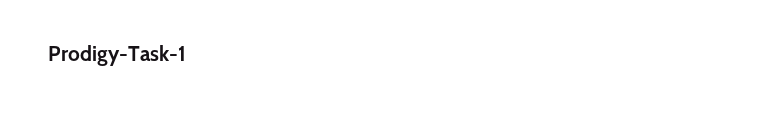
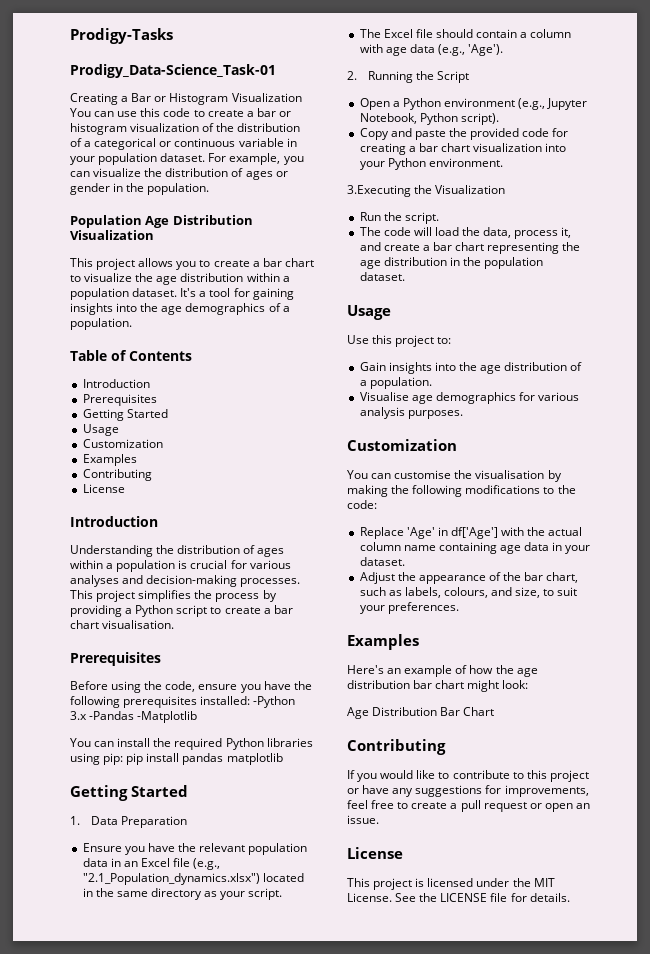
[48,45,186,66] Prodigy-Task-1 -> [70,28,173,44] [70,64,276,78] [70,93,302,105] [70,108,291,117] [70,123,301,135] [70,138,297,150] [70,153,304,165] [70,168,288,180] [70,183,210,195] [70,215,253,228] [70,230,154,240] [70,258,314,270] [70,273,290,285] [70,288,294,300] [70,303,290,315] [70,318,132,330] [70,350,192,361] [82,379,150,388] [82,394,157,406] [82,409,168,421] [82,424,119,436] [82,439,163,448] [82,454,137,466] [82,469,152,481] [82,484,125,493] [70,516,158,527] [70,545,285,557] [70,560,291,572] [70,575,301,587] [70,590,277,602] [70,605,293,617] [70,620,175,629] [70,652,161,666] [70,681,312,693] [70,696,296,708] [70,711,198,723] [70,738,313,750] [70,753,283,765] [70,785,188,801] [70,816,188,828] [82,843,308,855] [82,858,221,870] [82,873,304,885] [82,888,283,900] [359,29,572,38] [359,44,504,56] [347,71,470,83] [359,98,588,110] [359,113,499,125] [359,128,569,140] [359,143,567,155] [359,158,503,170] [347,185,506,197] [359,212,439,224] [359,227,572,239] [359,242,581,254] [359,257,544,269] [359,272,405,281] [347,305,391,320] [347,335,452,347] [359,362,583,374] [359,377,432,389] [359,392,580,404] [359,407,463,419] [347,439,457,451] [347,470,562,482] [347,485,576,497] [347,500,377,509] [359,527,583,539] [359,542,591,554] [359,557,405,566] [359,572,579,584] [359,587,578,598] [359,602,459,614] [347,634,419,650] [347,665,538,677] [347,680,529,692] [347,707,495,719] [347,739,446,755] [347,770,589,782] [347,785,589,797] [347,800,590,812] [347,815,379,824] [347,847,403,859] [347,878,555,890] [347,893,570,902] Prodigy-Tasks // Prodigy_Data-Science_Task-01 // Creating a Bar or Histogram Visualization You can use this code to create a bar or histogram visualization of the distribution of a categorical or continuous variable in your population dataset. For example, you can visualize the distribution of ages or gender in the population. // Population Age Distribution Visualization // This project allows you to create a bar chart to visualize the age distribution within a population dataset. It's a tool for gaining insights into the age demographics of a population. // Table of Contents // Introduction // Prerequisites // Getting Started // Usage // Customization // Examples // Contributing // License // Introduction // Understanding the distribution of ages within a population is crucial for various analyses and decision-making processes. This project simplifies the process by providing a Python script to create a bar chart visualisation. // Prerequisites // Before using the code, ensure you have the following prerequisites installed: -Python 3.x -Pandas -Matplotlib // You can install the required Python libraries using pip: pip install pandas matplotlib // Getting Started // 1. Data Preparation // Ensure you have the relevant population data in an Excel file (e.g., "2.1_Population_dynamics.xlsx") located in the same directory as your script. // The Excel file should contain a column with age data (e.g., 'Age'). // 2. Running the Script // Open a Python environment (e.g., Jupyter Notebook, Python script). // Copy and paste the provided code for creating a bar chart visualization into your Python environment. // 3.Executing the Visualization // Run the script. // The code will load the data, process it, and create a bar chart representing the age distribution in the population dataset. // Usage // Use this project to: // Gain insights into the age distribution of a population. // Visualise age demographics for various analysis purposes. // Customization // You can customise the visualisation by making the following modifications to the code: // Replace 'Age' in df['Age'] with the actual column name containing age data in your dataset. // Adjust the appearance of the bar chart, such as labels, colours, and size, to suit your preferences. // Examples // Here's an example of how the age distribution bar chart might look: // Age Distribution Bar Chart // Contributing // If you would like to contribute to this project or have any suggestions for improvements, feel free to create a pull request or open an issue. // License // This project is licensed under the MIT License. See the LICENSE file for details.

